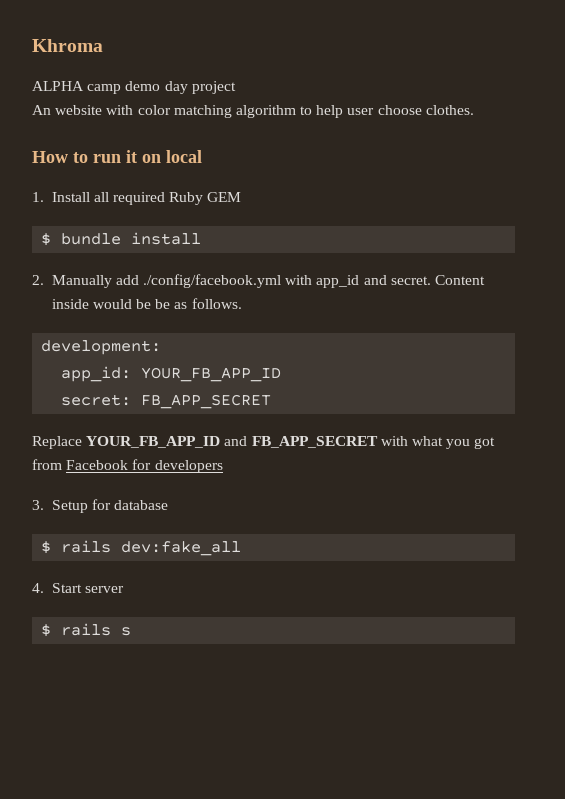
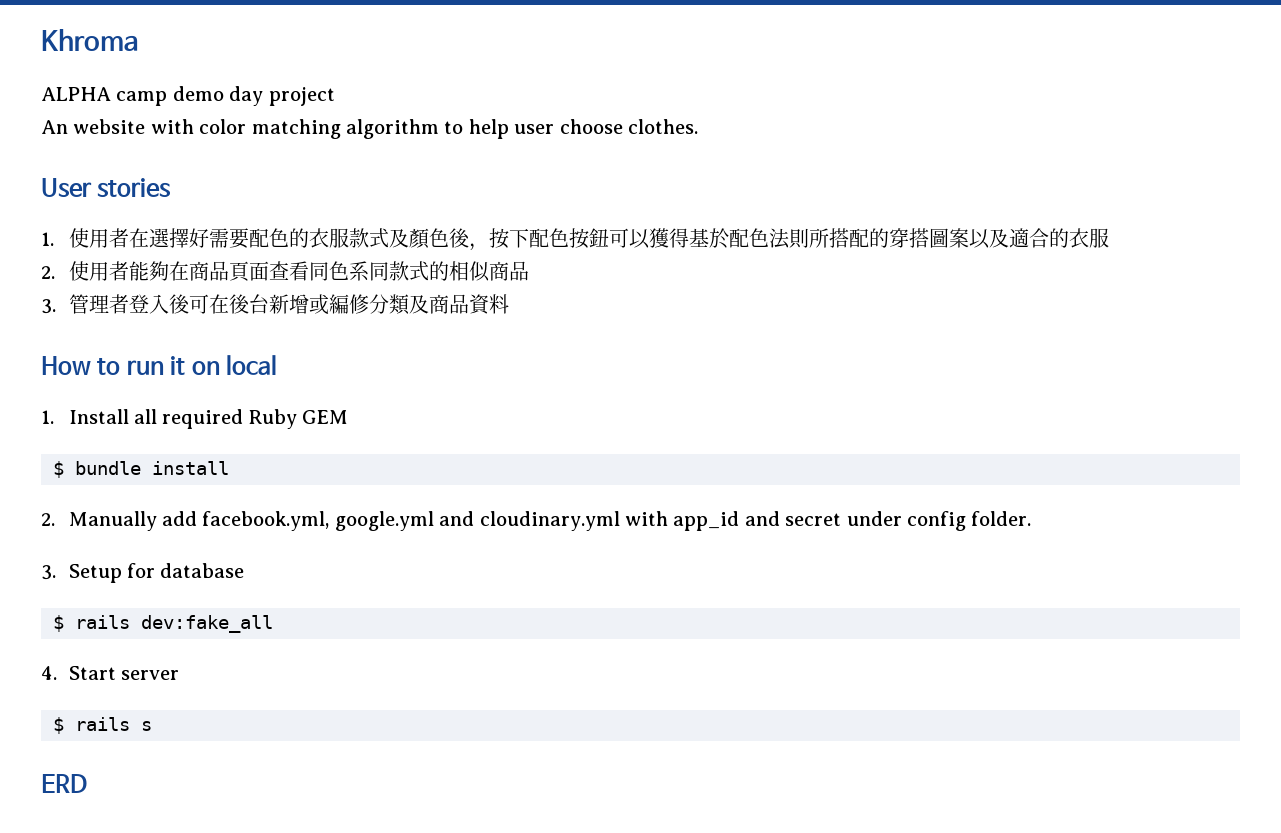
(474, 110) none -> [41,178,172,198] [41,228,1109,251] [41,261,529,282] [41,294,509,315] // User stories // 1.使用者在選擇好需要配色的衣服款式及顏色後，按下配色按鈕可以獲得基於配色法則所搭配的穿搭圖案以及適合的衣服 // 2.使用者能夠在商品頁面查看同色系同款式的相似商品 // 3.管理者登入後可在後台新增或編修分類及商品資料
[143,274,486,288] [51,298,242,309] [41,340,162,355] [61,366,282,382] [61,394,272,409] [32,436,496,449] [32,459,223,473] ./config/facebook.yml with app_id and secret. Content inside would be be as follows. // development: // app_id: YOUR_FB_APP_ID // secret: FB_APP_SECRET // Replace YOUR_FB_APP_ID and FB_APP_SECRET with what you got from Facebook for developers -> [202,511,1032,531] facebook.yml, google.yml and cloudinary.yml with app_id and secret under config folder.
(132, 631) none -> [41,774,87,793] // ERD

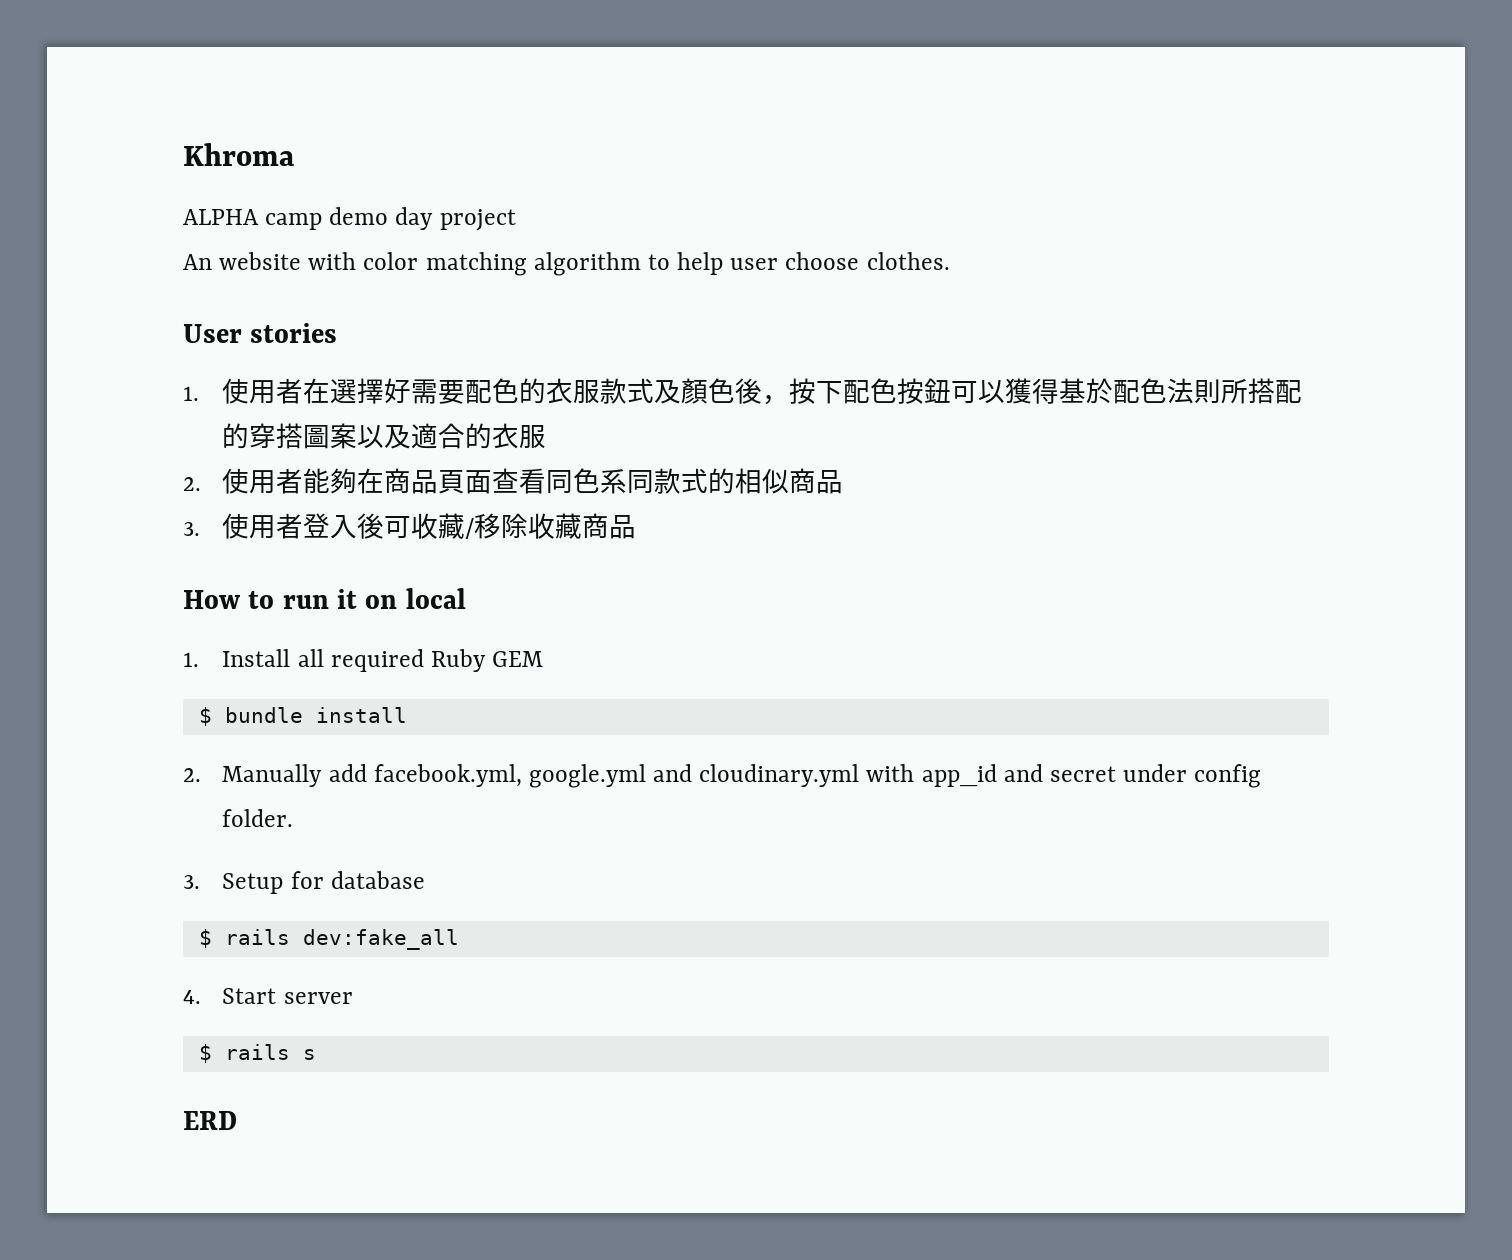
[68,294,109,314] 管理 -> [222,513,277,539] 使用
[208,294,509,315] 在後台新增或編修分類及商品資料 -> [411,513,637,539] 收藏/移除收藏商品

